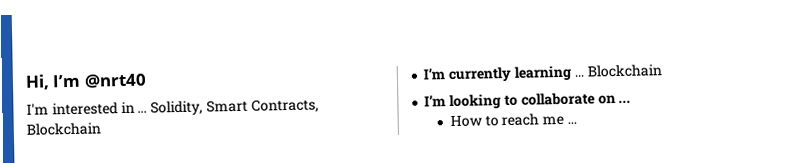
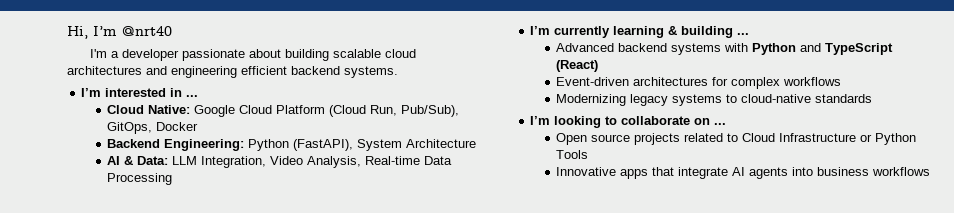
[51,98,319,116] [26,122,101,136] interested in ... Solidity, Smart Contracts, Blockchain -> [111,49,417,61] [67,66,398,78] [81,88,199,97] [107,105,460,117] [107,122,199,134] [107,139,477,151] [107,156,453,168] [107,173,173,185] a developer passionate about building scalable cloud architectures and engineering efficient backend systems. // I’m interested in ... // Cloud Native: Google Cloud Platform (Cloud Run, Pub/Sub), GitOps, Docker // Backend Engineering: Python (FastAPI), System Architecture // AI & Data: LLM Integration, Video Analysis, Real-time Data Processing
[573,64,662,78] ... Blockchain -> [668,26,750,38] [556,43,894,55] [556,60,599,72] [556,77,842,89] [556,94,873,106] & building ... // Advanced backend systems with Python and TypeScript (React) // Event-driven architectures for complex workflows // Modernizing legacy systems to cloud-native standards
[449,113,578,128] How to reach me ... -> [556,133,917,145] [556,150,589,159] [556,167,931,179] Open source projects related to Cloud Infrastructure or Python Tools // Innovative apps that integrate AI agents into business workflows

